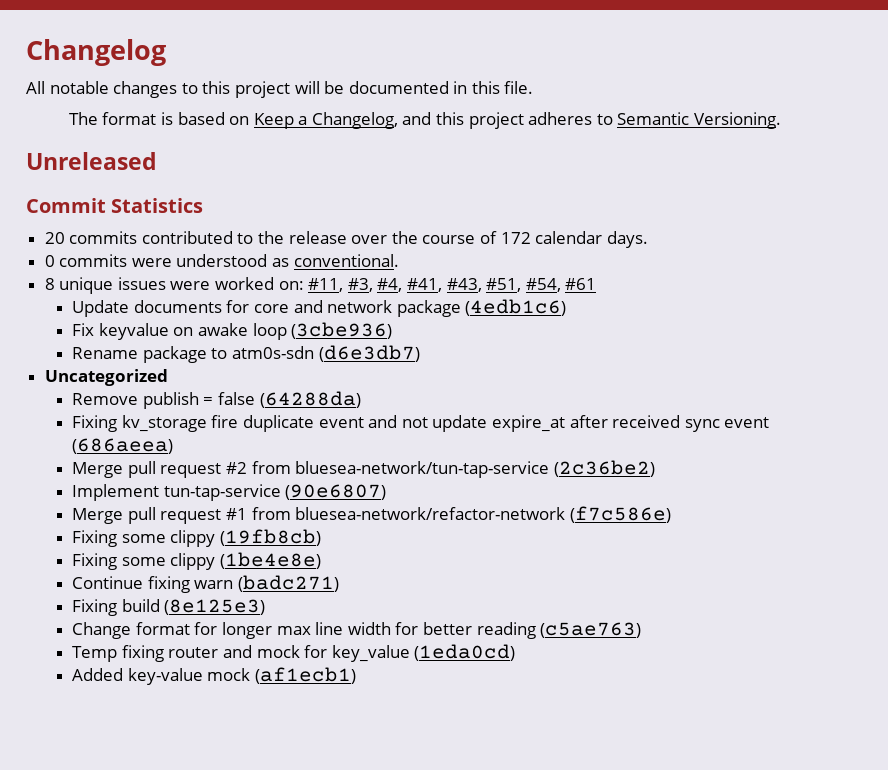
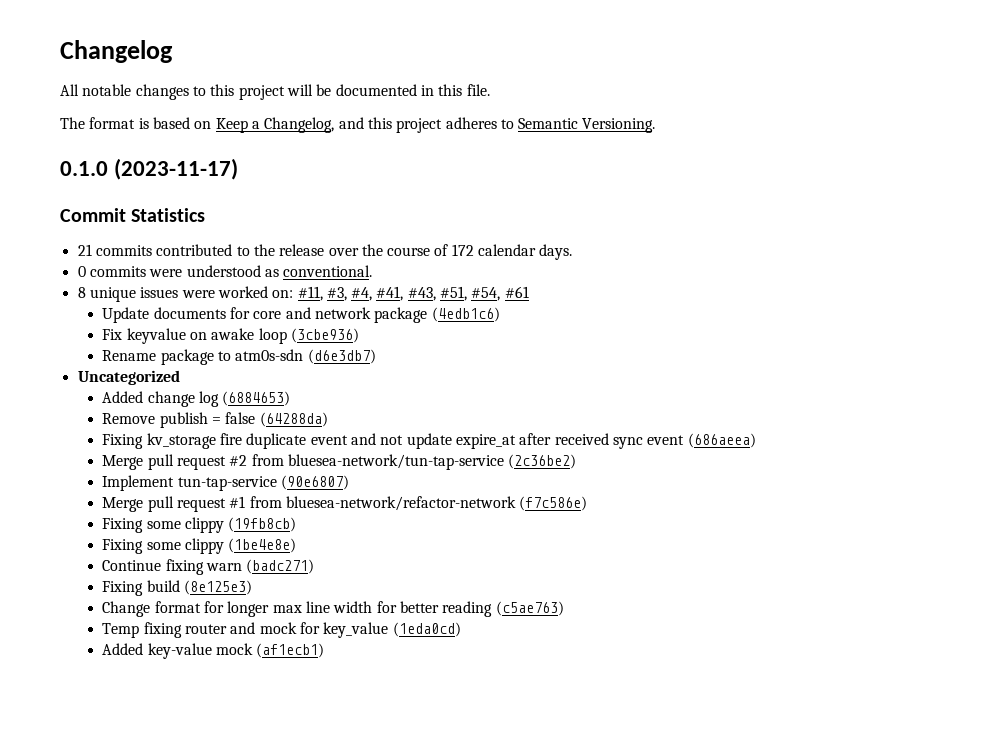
[26,152,157,170] Unreleased -> [60,158,239,180] 0.1.0 (2023-11-17)
[44,232,65,244] 20 -> [77,244,92,256] 21
(168, 377) none -> [102,391,291,407] // Added change log (6884653)

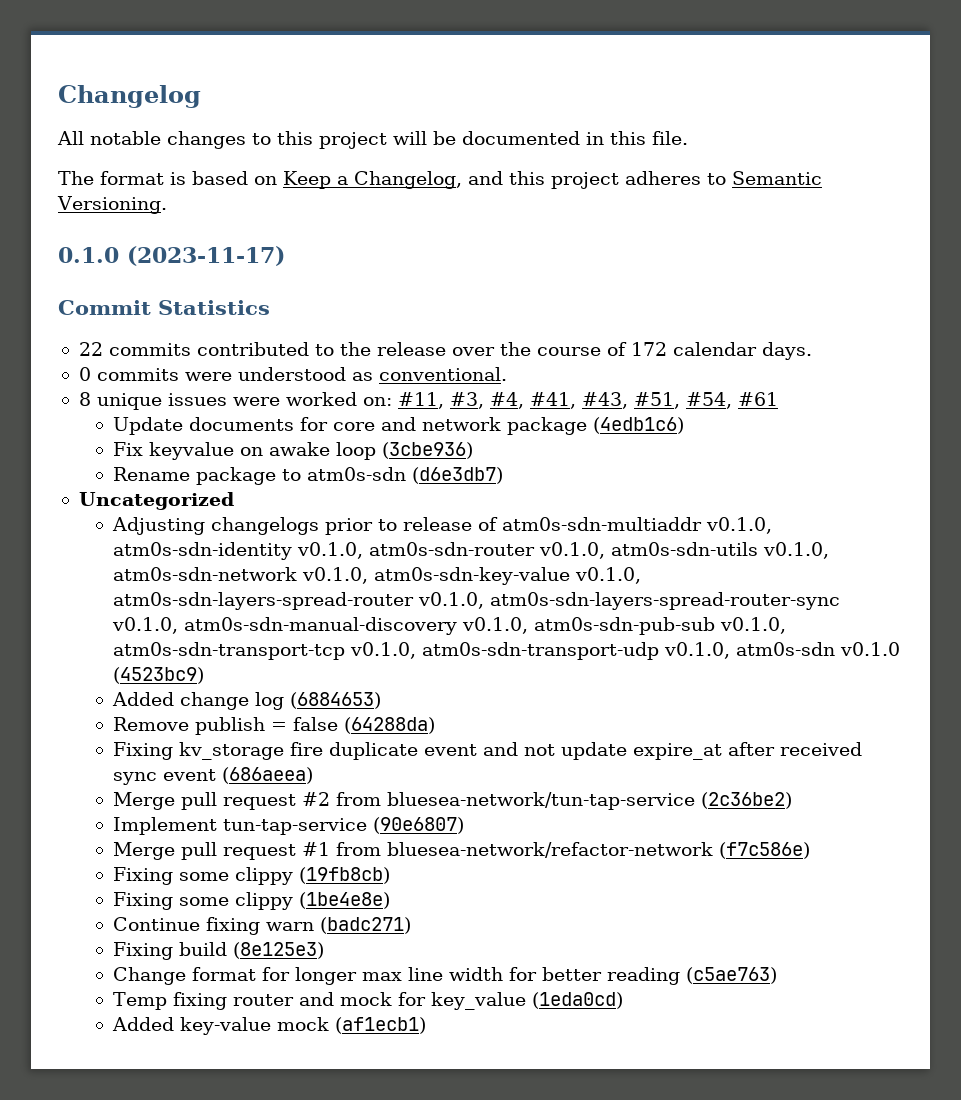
[77,244,92,256] 21 -> [78,342,103,356] 22
(180, 377) none -> [111,517,772,535] [112,542,829,560] [112,567,641,585] [112,592,840,610] [111,617,786,635] [112,642,900,660] [112,667,204,684] // Adjusting changelogs prior to release of atm0s-sdn-multiaddr v0.1.0, atm0s-sdn-identity v0.1.0, atm0s-sdn-router v0.1.0, atm0s-sdn-utils v0.1.0, atm0s-sdn-network v0.1.0, atm0s-sdn-key-value v0.1.0, atm0s-sdn-layers-spread-router v0.1.0, atm0s-sdn-layers-spread-router-sync v0.1.0, atm0s-sdn-manual-discovery v0.1.0, atm0s-sdn-pub-sub v0.1.0, atm0s-sdn-transport-tcp v0.1.0, atm0s-sdn-transport-udp v0.1.0, atm0s-sdn v0.1.0 (4523bc9)

